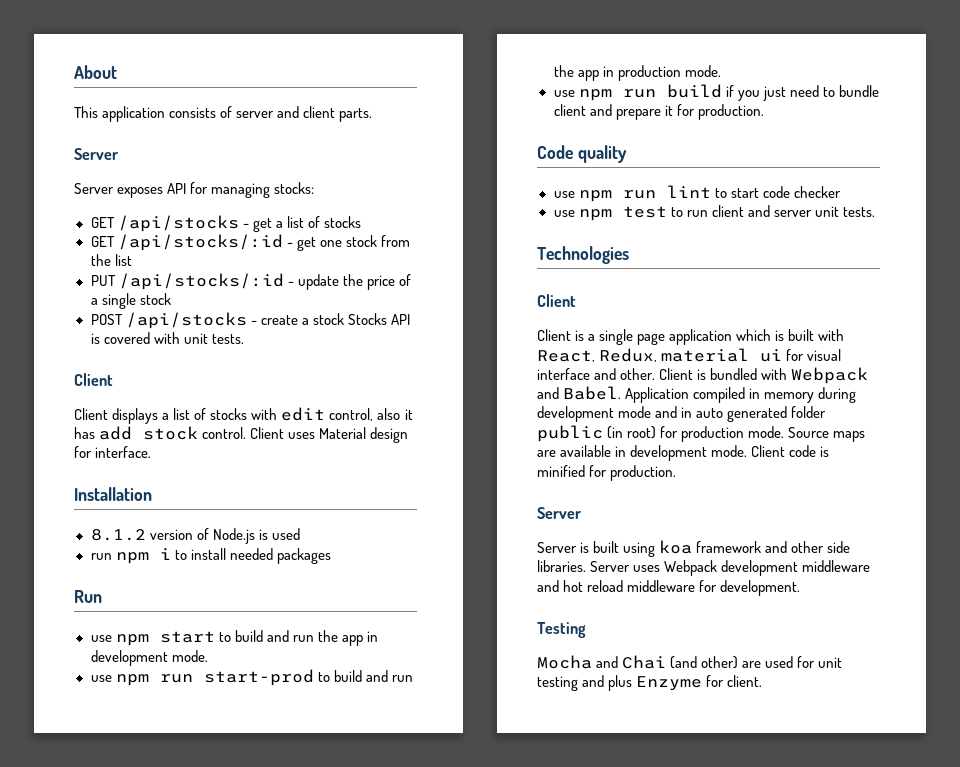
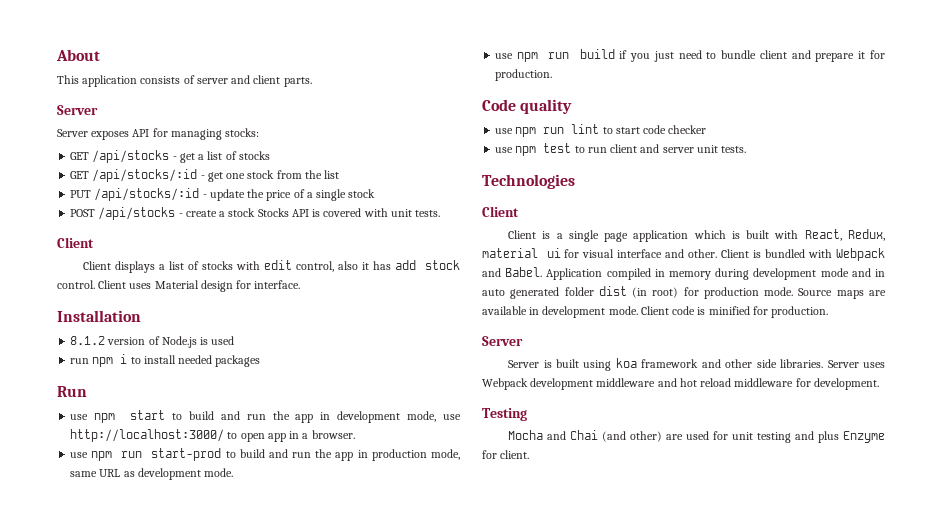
[171,650,208,662] mode. -> [407,411,462,422] [70,429,355,442] mode, use http://localhost:3000/ to open app in a browser.
(681, 73) none -> [430,449,460,460] [70,468,201,480] mode, same URL as development
[537,425,603,442] public -> [598,286,627,296] dist

